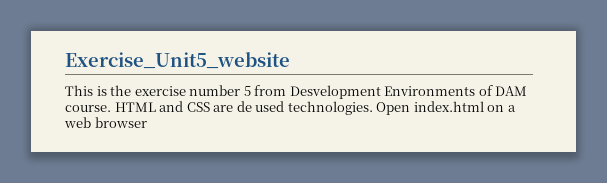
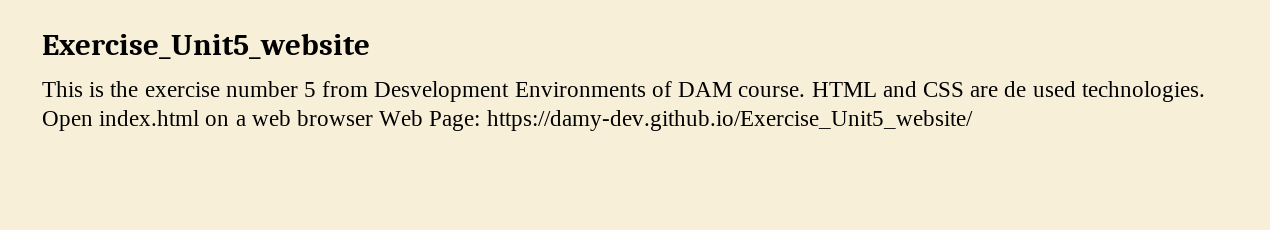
(147, 122) none -> [379,110,973,131] Web Page: https://damy-dev.github.io/Exercise_Unit5_website/

